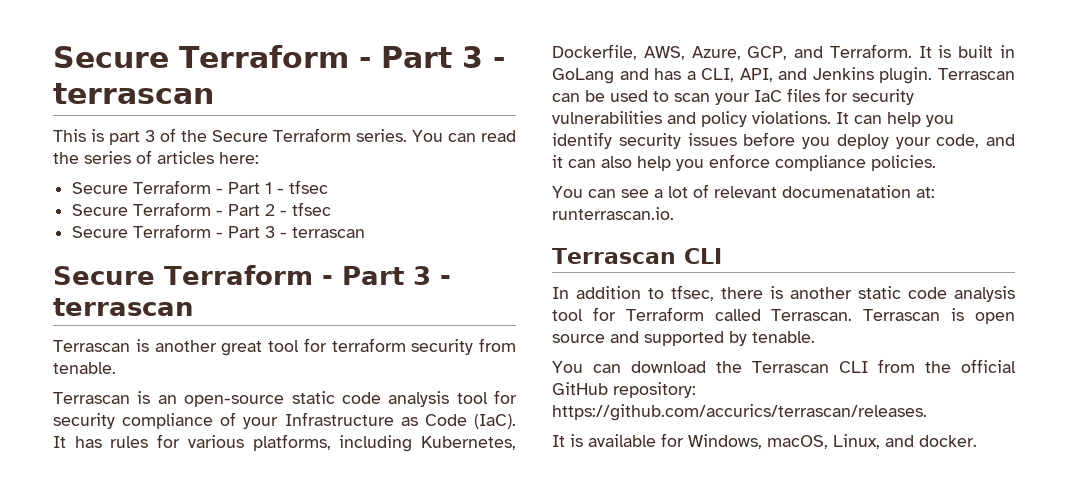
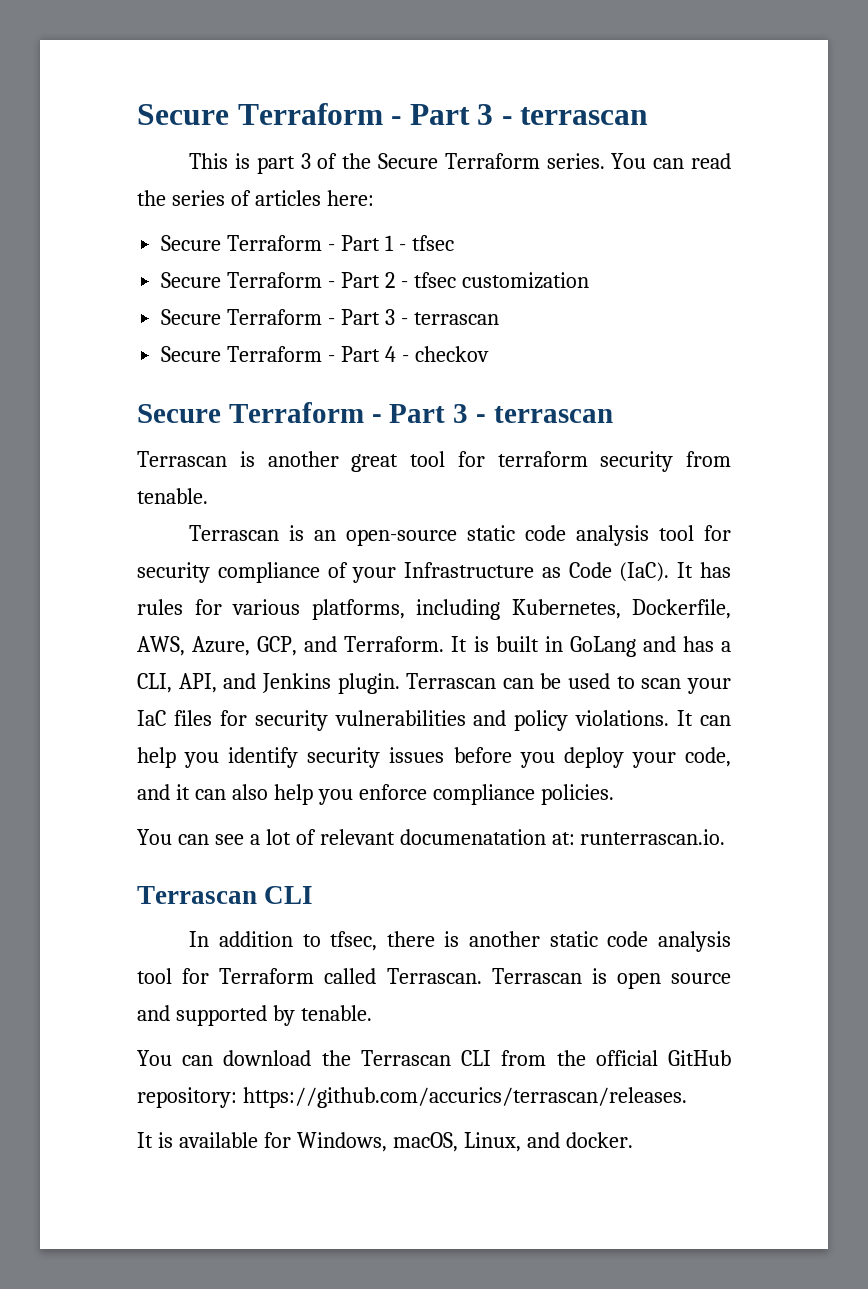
[72,224,366,238] // Secure Terraform - Part 3 - terrascan -> [461,272,589,289] [161,309,499,325] [161,346,489,362] customization // Secure Terraform - Part 3 - terrascan // Secure Terraform - Part 4 - checkov

